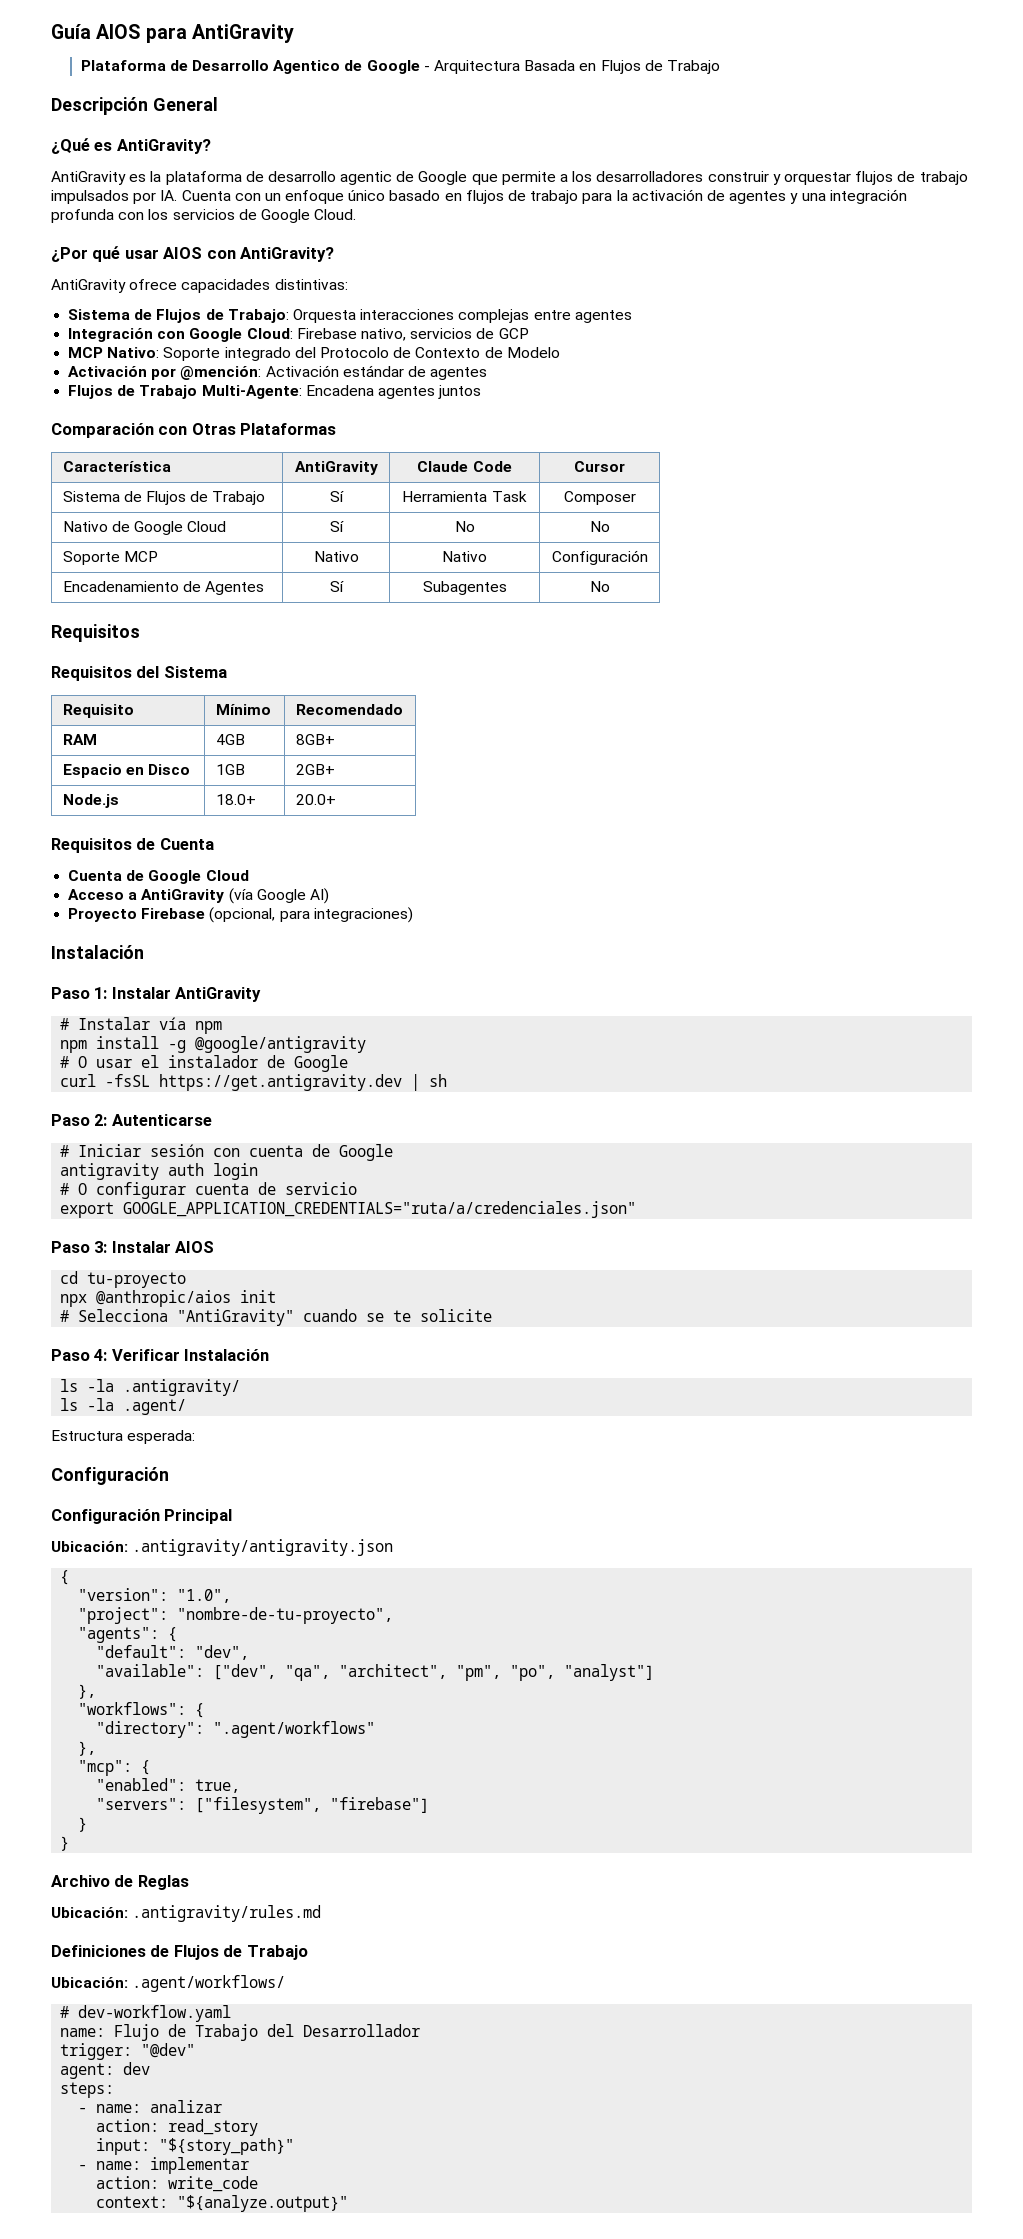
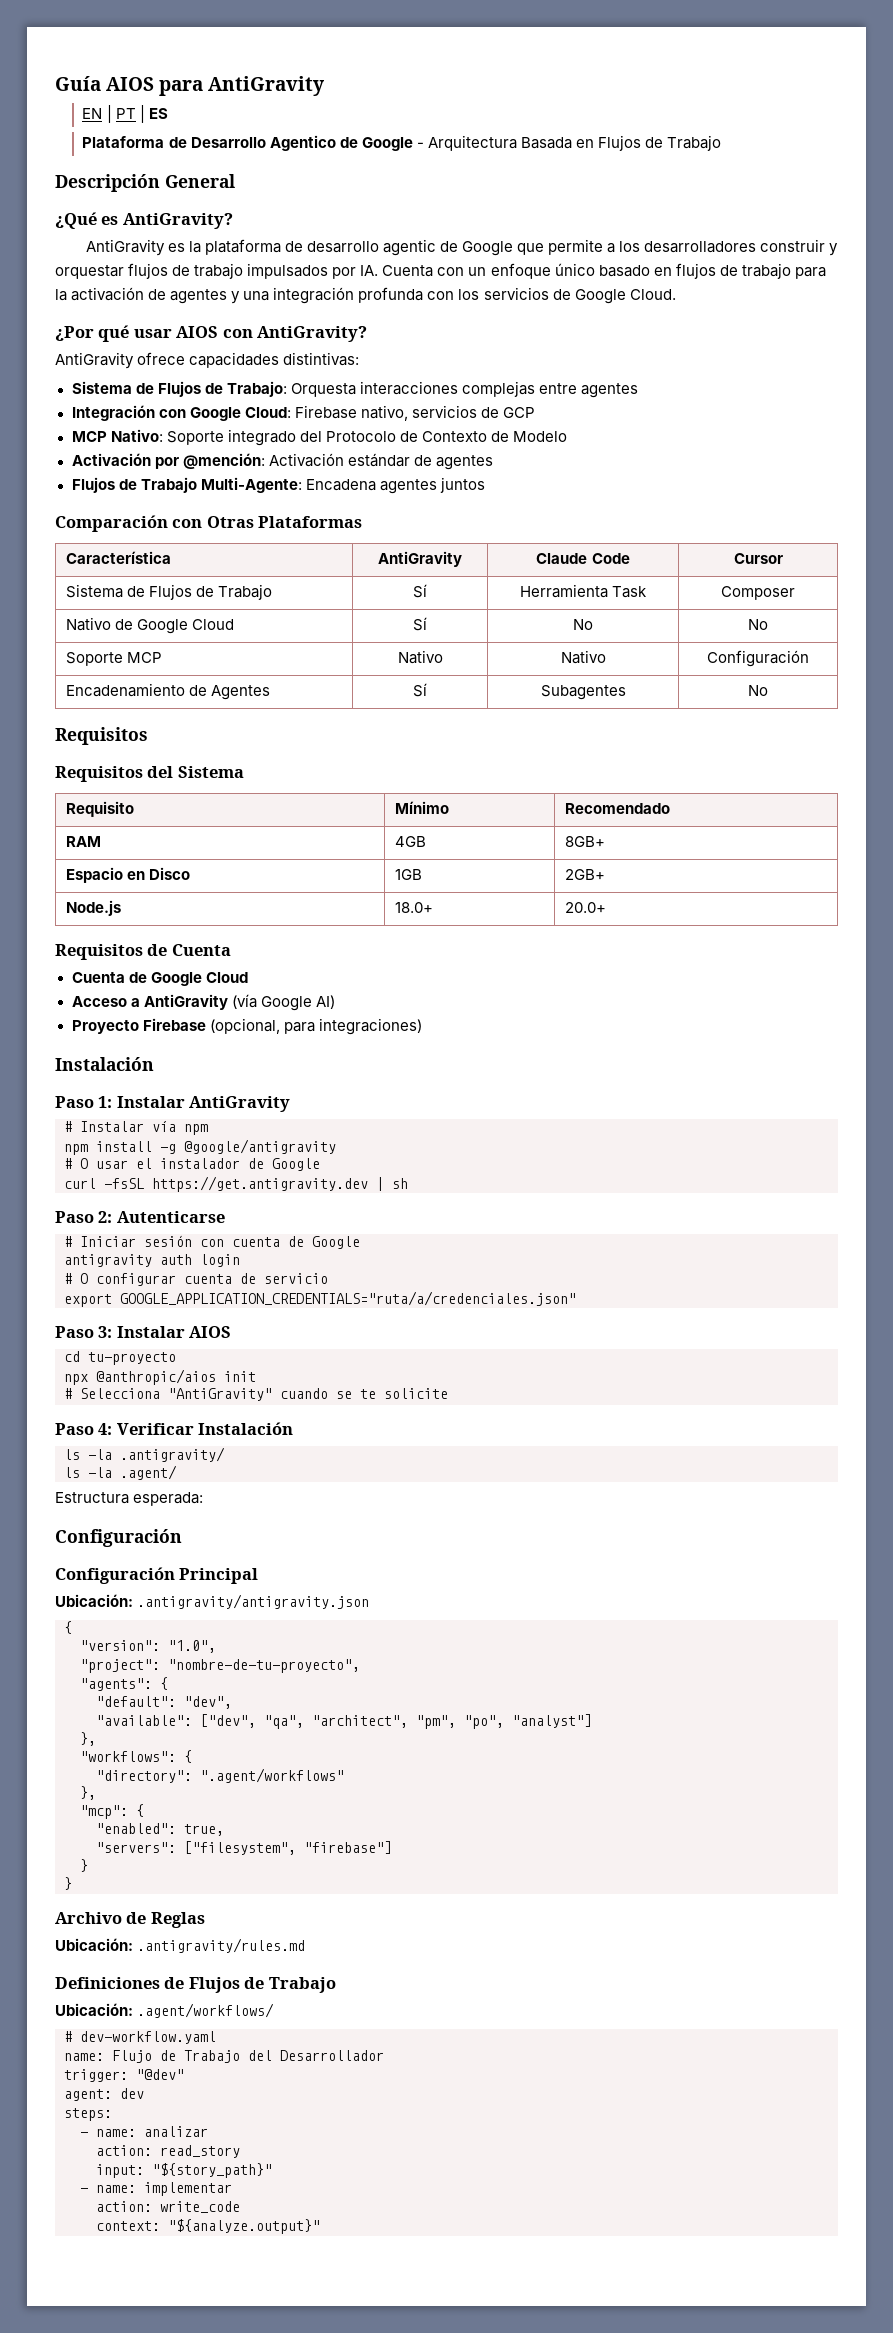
(294, 33) none -> [82,105,168,123] // EN | PT | ES

